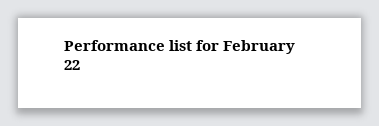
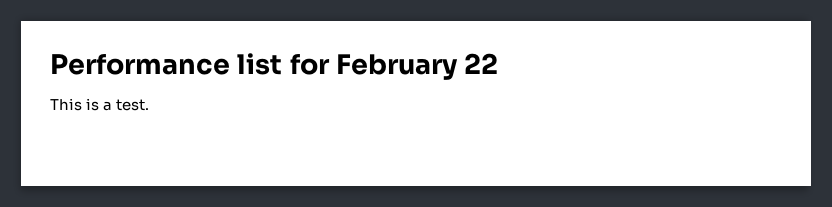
(80, 65) none -> [50,98,150,111] // This is a test.

